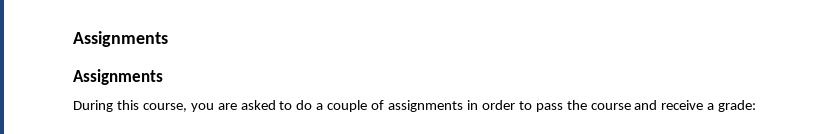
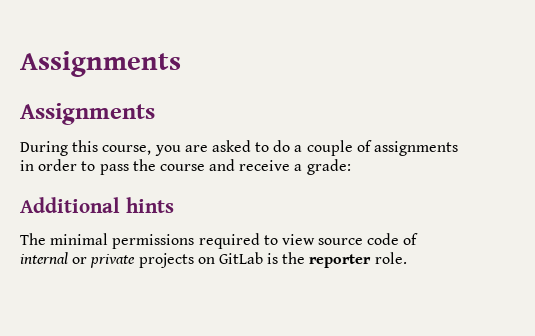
(757, 106) none -> [20,197,174,213] [20,233,419,249] [20,252,407,268] // Additional hints // The minimal permissions required to view source code of internal or private projects on GitLab is the reporter role.

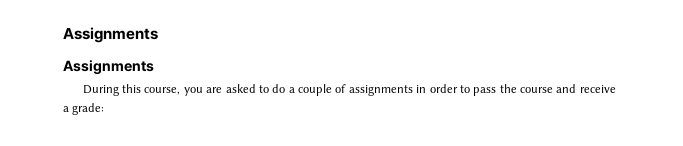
[20,197,174,213] [20,233,419,249] [20,252,407,268] // Additional hints // The minimal permissions required to view source code of internal or private projects on GitLab is the reporter role. -> (105, 109) none

